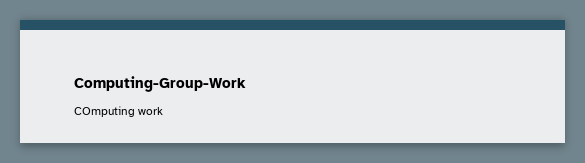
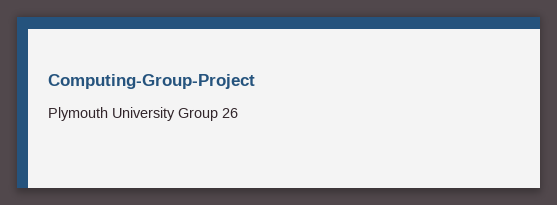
[74,76,246,92] [74,106,164,117] Computing-Group-Work // COmputing work -> [48,74,255,89] [48,107,238,121] Computing-Group-Project // Plymouth University Group 26

